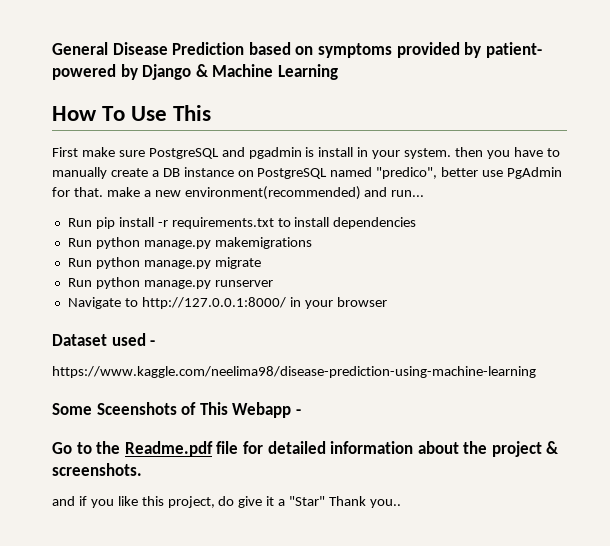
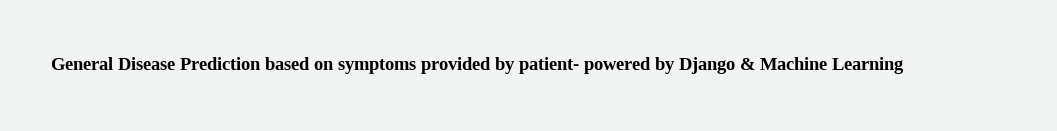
[52,105,212,121] [52,147,560,159] [52,167,563,179] [52,186,425,200] [67,217,417,229] [67,237,312,249] [67,257,261,269] [67,277,273,289] [67,297,387,309] [52,333,156,346] [52,366,536,378] [52,402,301,418] [52,441,560,457] [52,463,142,476] [52,496,401,508] // How To Use This // First make sure PostgreSQL and pgadmin is install in your system. then you have to manually create a DB instance on PostgreSQL named "predico", better use PgAdmin for that. make a new environment(recommended) and run... // Run pip install -r requirements.txt to install dependencies // Run python manage.py makemigrations // Run python manage.py migrate // Run python manage.py runserver // Navigate to http://127.0.0.1:8000/ in your browser // Dataset used - // https://www.kaggle.com/neelima98/disease-prediction-using-machine-learning // Some Sceenshots of This Webapp - // Go to the Readme.pdf file for detailed information about the project & screenshots. // and if you like this project, do give it a "Star" Thank you.. -> (904, 65) none

